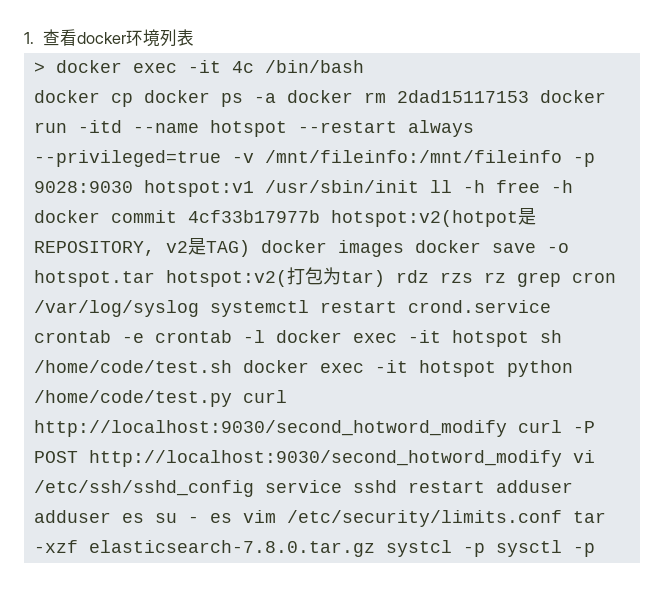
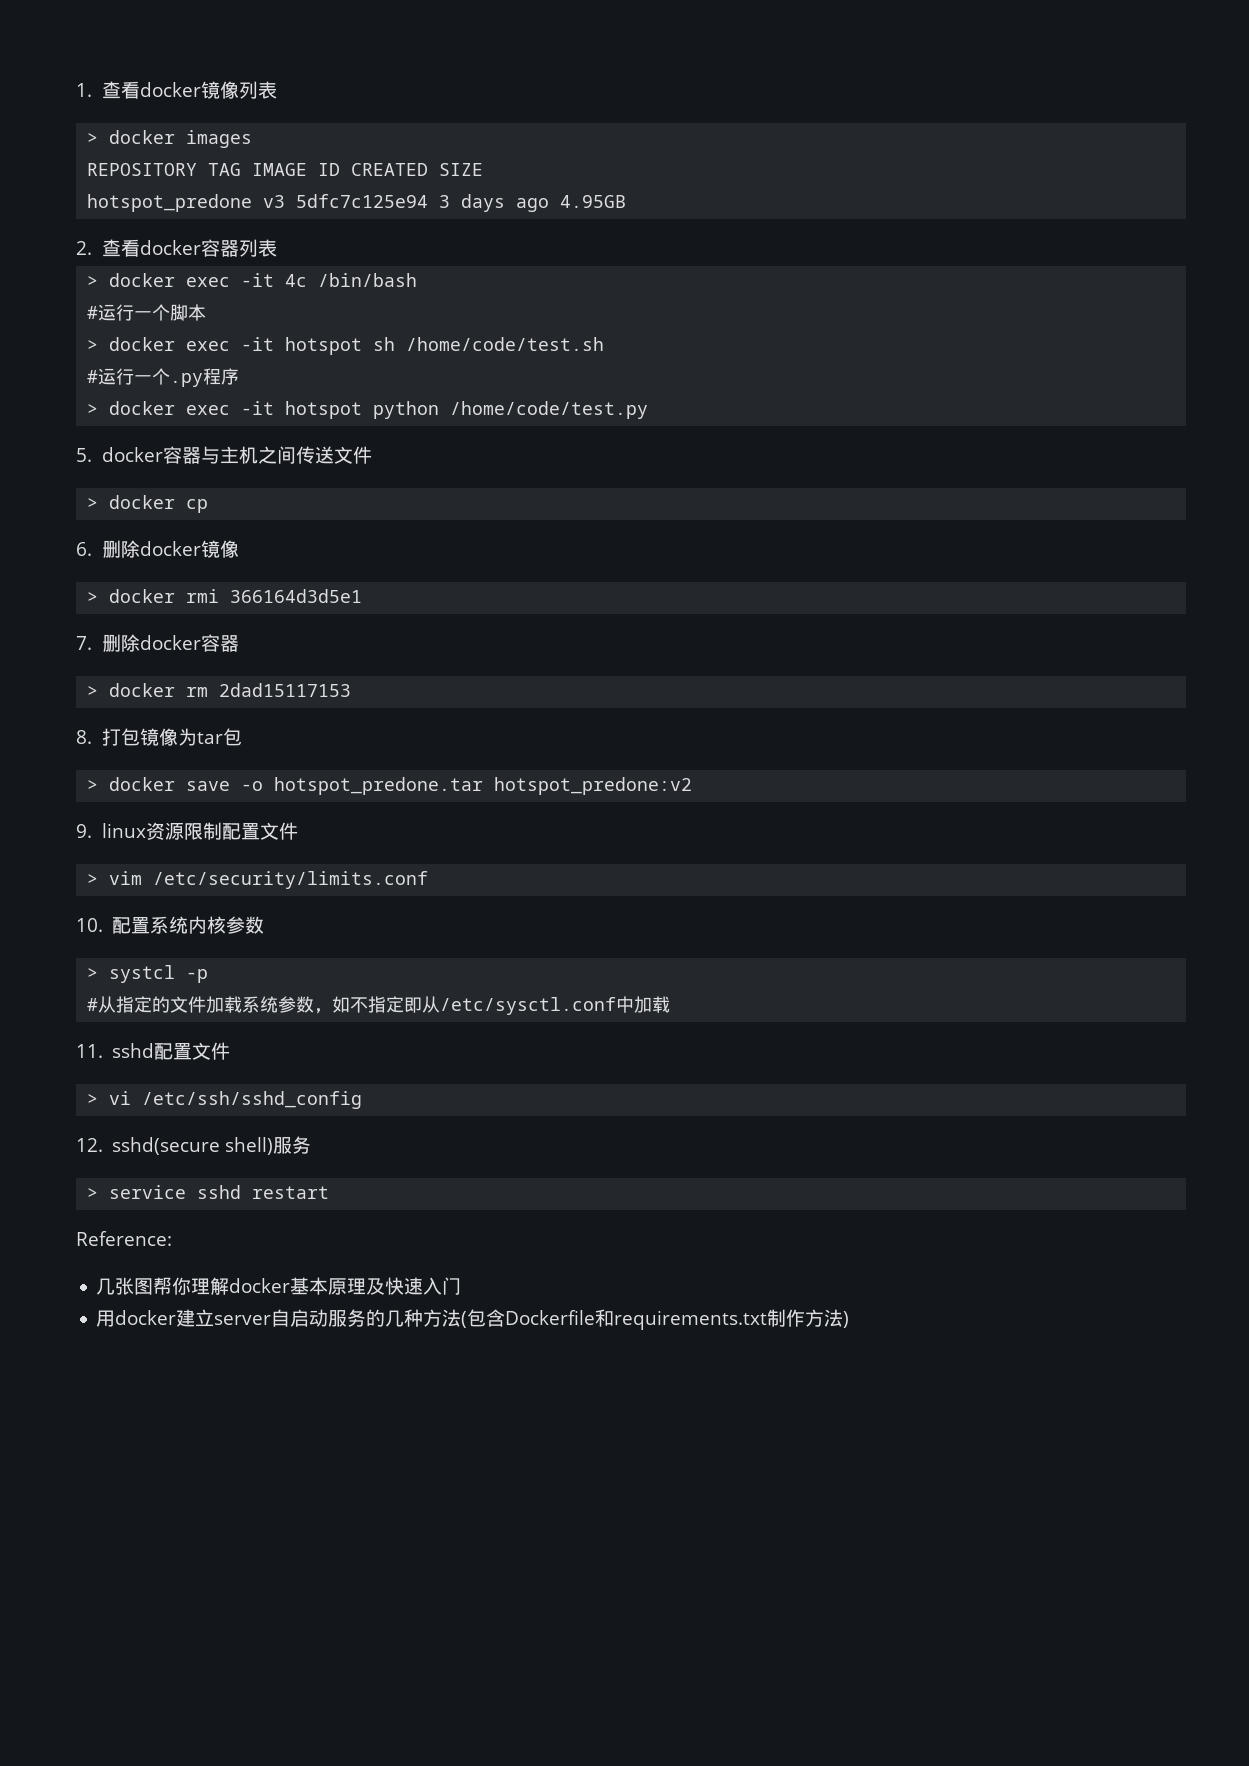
[126,29,161,47] 环境 -> [200,81,277,99] [87,130,253,148] [87,163,484,176] [87,194,627,212] [76,239,239,257] 镜像列表 // > docker images // REPOSITORY TAG IMAGE ID CREATED SIZE // hotspot_predone v3 5dfc7c125e94 3 days ago 4.95GB // 2.查看docker容器
[33,90,606,107] [33,120,474,137] [33,150,595,167] [33,180,573,197] [33,208,536,227] [33,238,569,257] [33,267,616,287] [33,300,551,317] [33,330,265,343] docker cp docker ps -a docker rm 2dad15117153 docker run -itd --name hotspot --restart always --privileged=true -v /mnt/fileinfo:/mnt/fileinfo -p 9028:9030 hotspot:v1 /usr/sbin/init ll -h free -h docker commit 4cf33b17977b hotspot:v2(hotpot是REPOSITORY, v2是TAG) docker images docker save -o hotspot.tar hotspot:v2(打包为tar) rdz rzs rz grep cron /var/log/syslog systemctl restart crond.service crontab -e crontab -l -> [87,304,207,321] [87,340,99,351] #运行一个脚本 // >
(232, 366) none -> [87,368,240,387] [87,404,99,415] // #运行一个.py程序 // >
[242,390,287,403] [33,420,595,437] [33,450,595,467] [33,480,573,497] [33,510,606,527] [33,540,595,557] curl http://localhost:9030/second_hotword_modify curl -P POST http://localhost:9030/second_hotword_modify vi /etc/ssh/sshd_config service sshd restart adduser adduser es su - es vim /etc/security/limits.conf tar -xzf elasticsearch-7.8.0.tar.gz systcl -p sysctl -p -> [76,446,372,464] [87,495,209,513] [76,540,239,558] [87,589,363,603] [76,634,239,652] [87,683,352,697] [76,728,242,746] [87,777,693,795] [76,822,298,840] [87,871,429,889] [76,916,265,934] [87,965,209,983] [87,996,671,1015] [76,1042,231,1060] [87,1091,363,1109] [76,1136,312,1155] [87,1185,330,1199] [76,1231,172,1246] [96,1277,462,1295] [96,1309,850,1330] // 5. docker容器与主机之间传送文件 // > docker cp // 6.删除docker镜像 // > docker rmi 366164d3d5e1 // 7.删除docker容器 // > docker rm 2dad15117153 // 8.打包镜像为tar包 // > docker save -o hotspot_predone.tar hotspot_predone:v2 // 9. linux资源限制配置文件 // > vim /etc/security/limits.conf // 10.配置系统内核参数 // > systcl -p // #从指定的文件加载系统参数，如不指定即从/etc/sysctl.conf中加载 // 11. sshd配置文件 // > vi /etc/ssh/sshd_config // 12. sshd(secure shell)服务 // > service sshd restart // Reference: // 几张图帮你理解docker基本原理及快速入门 // 用docker建立server自启动服务的几种方法(包含Dockerfile和requirements.txt制作方法)

